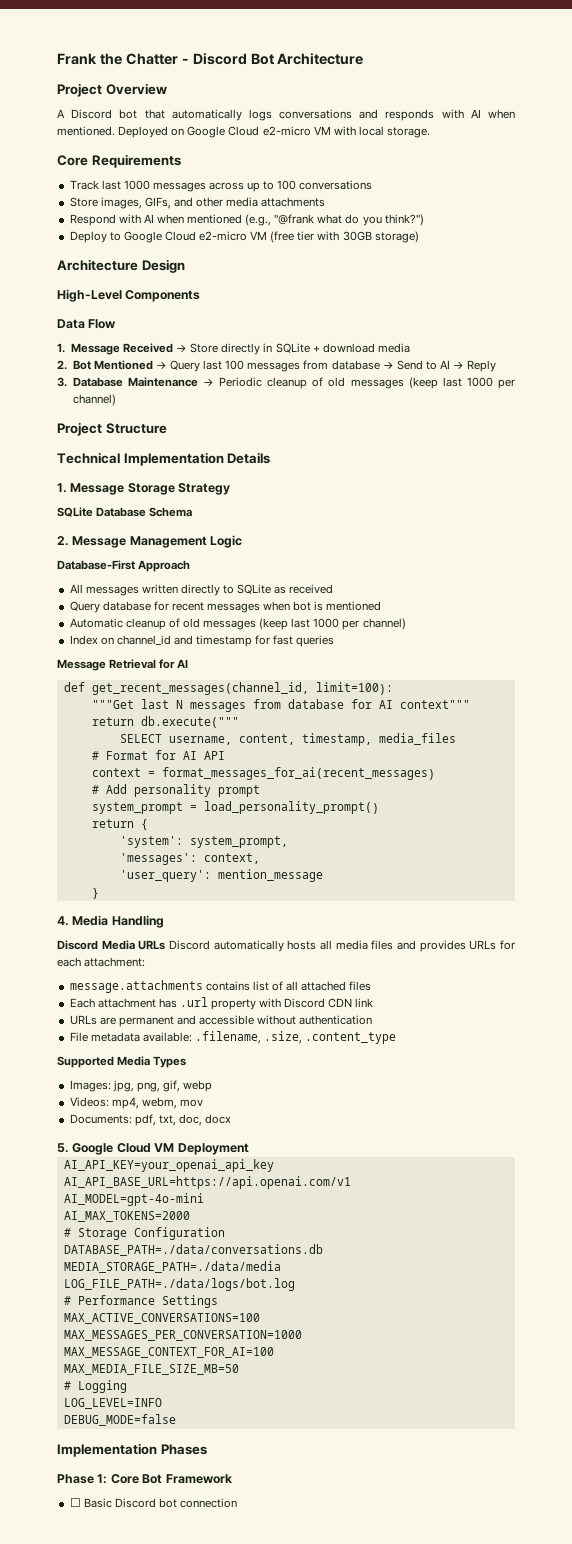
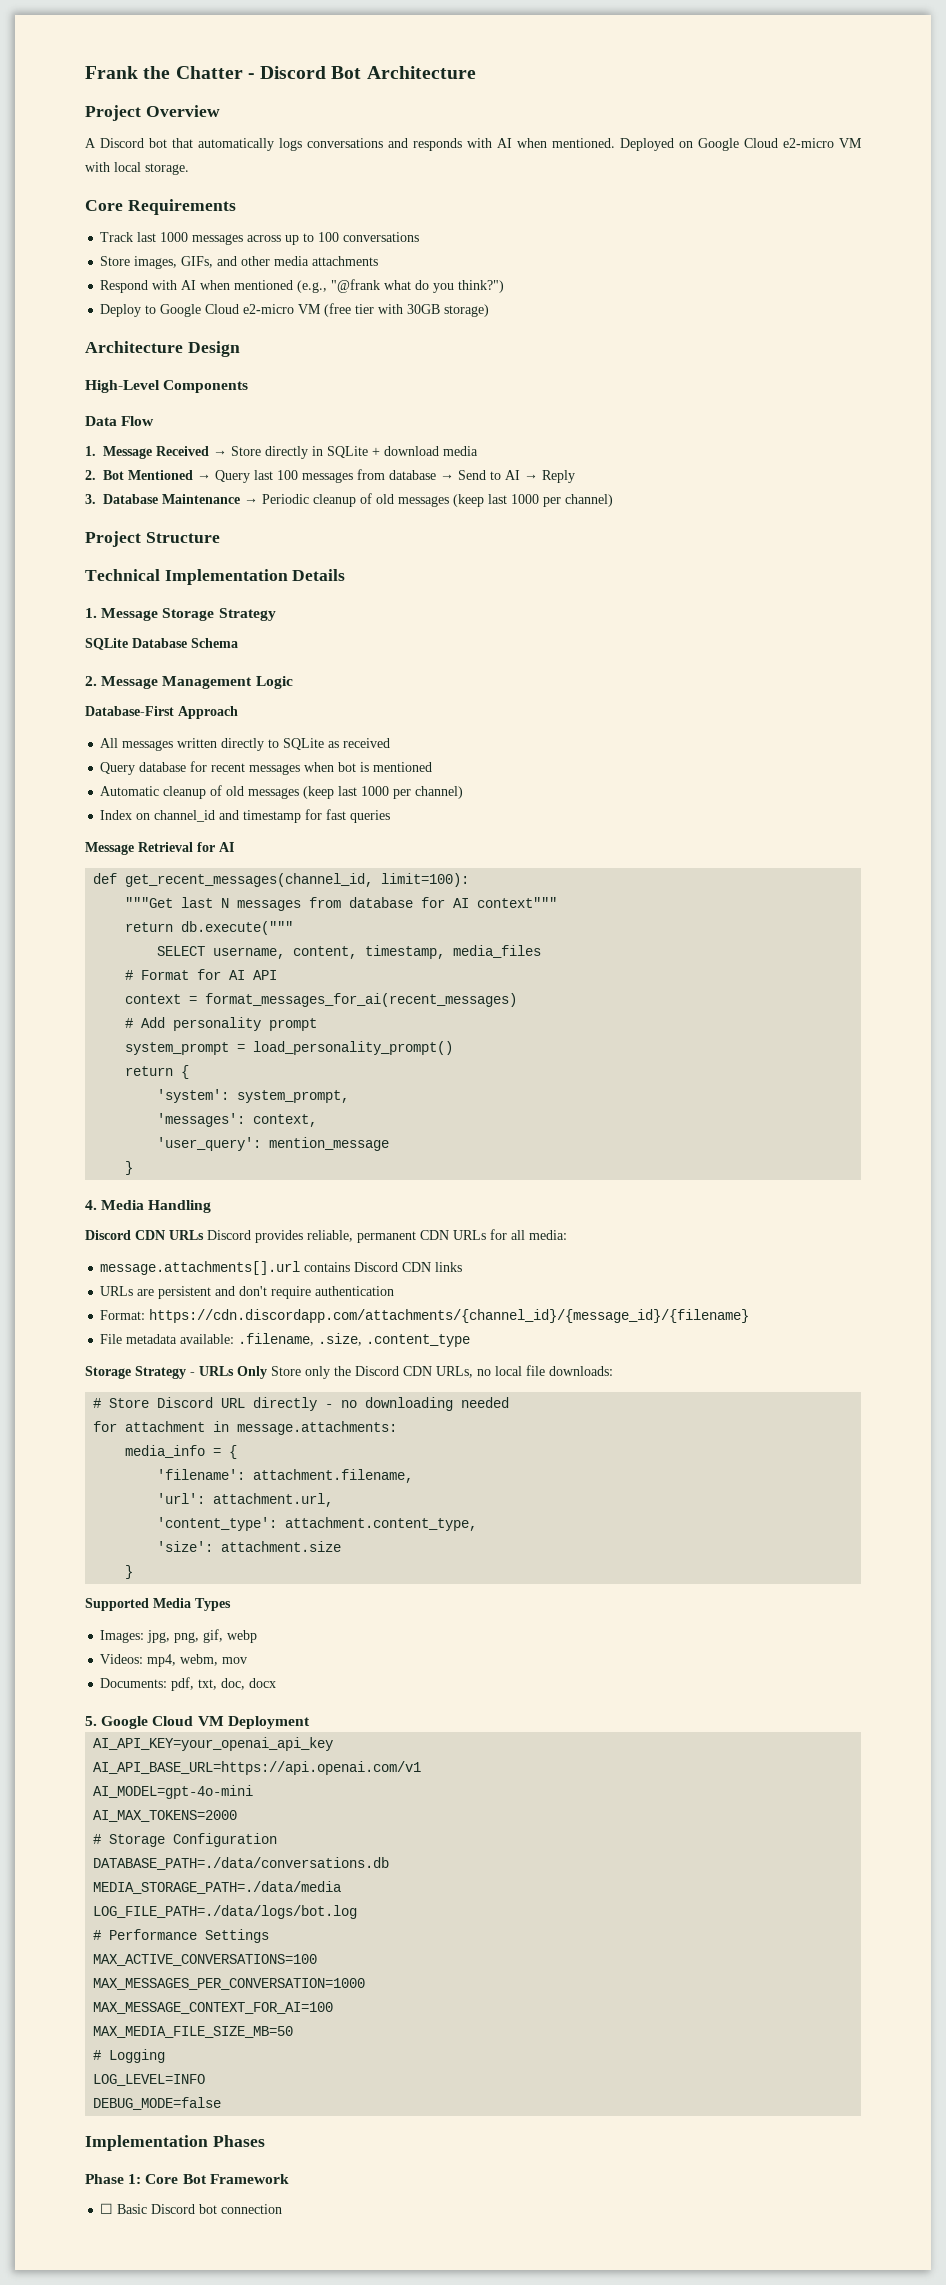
[101,940,135,950] Media -> [135,1230,165,1240] CDN
[213,940,515,952] [57,957,146,967] [69,980,372,993] [69,997,374,1010] automatically hosts all media files and provides URLs for each attachment: // message.attachments contains list of all attached files // Each attachment has .url property with Discord CDN link -> [255,1229,567,1243] [100,1261,463,1275] provides reliable, permanent CDN URLs for all media: // message.attachments[].url contains Discord CDN links
[118,1015,297,1027] permanent and accessible without -> [158,1286,312,1299] persistent and don't require
(373, 1020) none -> [100,1309,750,1323] // Format: https://cdn.discordapp.com/attachments/{channel_id}/{message_id}/{filename}
(397, 1038) none -> [85,1365,613,1379] [93,1397,510,1411] [93,1421,398,1435] [125,1445,238,1459] [157,1469,414,1483] [157,1493,334,1507] [157,1517,478,1531] [157,1541,342,1552] [125,1565,134,1579] // Storage Strategy - URLs Only Store only the Discord CDN URLs, no local file downloads: // # Store Discord URL directly - no downloading needed // for attachment in message.attachments: // media_info = { // 'filename': attachment.filename, // 'url': attachment.url, // 'content_type': attachment.content_type, // 'size': attachment.size // }

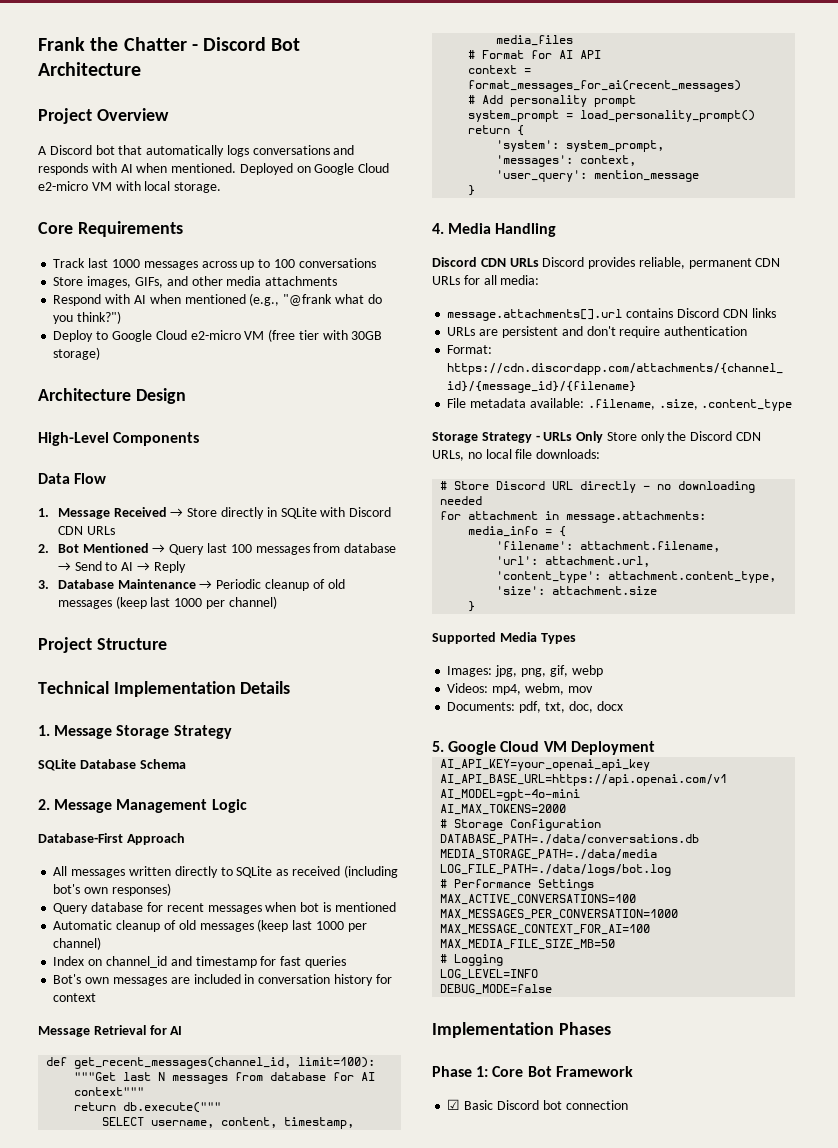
[372,446,478,456] + download media -> [320,507,392,517] [57,526,115,535] with Discord CDN URLs
(391, 743) none -> [343,865,398,878] [53,883,171,896] (including bot's own responses)
(391, 816) none -> [53,974,392,986] [53,993,97,1002] // Bot's own messages are included in conversation history for context
[100,2203,114,2214] ☐ -> [447,1099,461,1110] ☑

